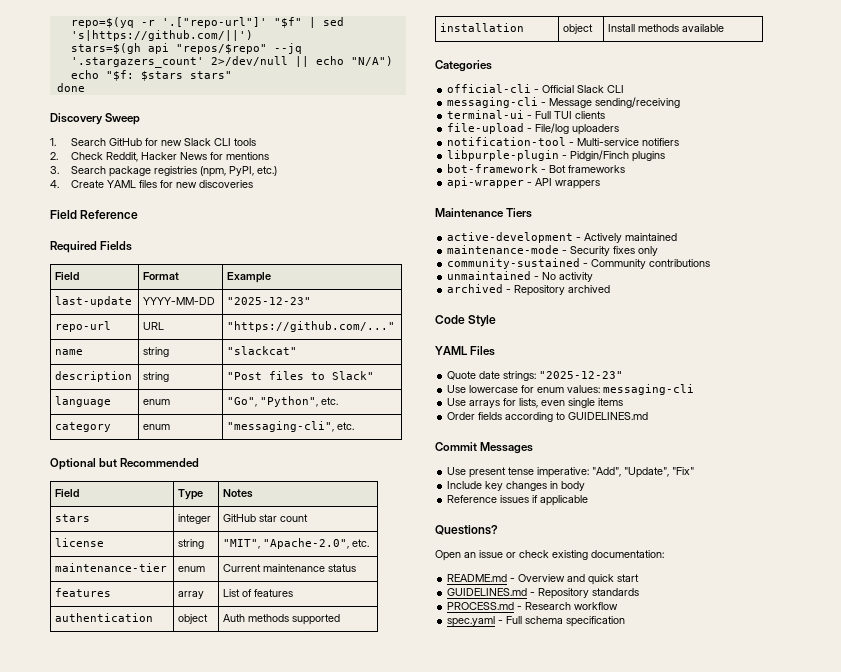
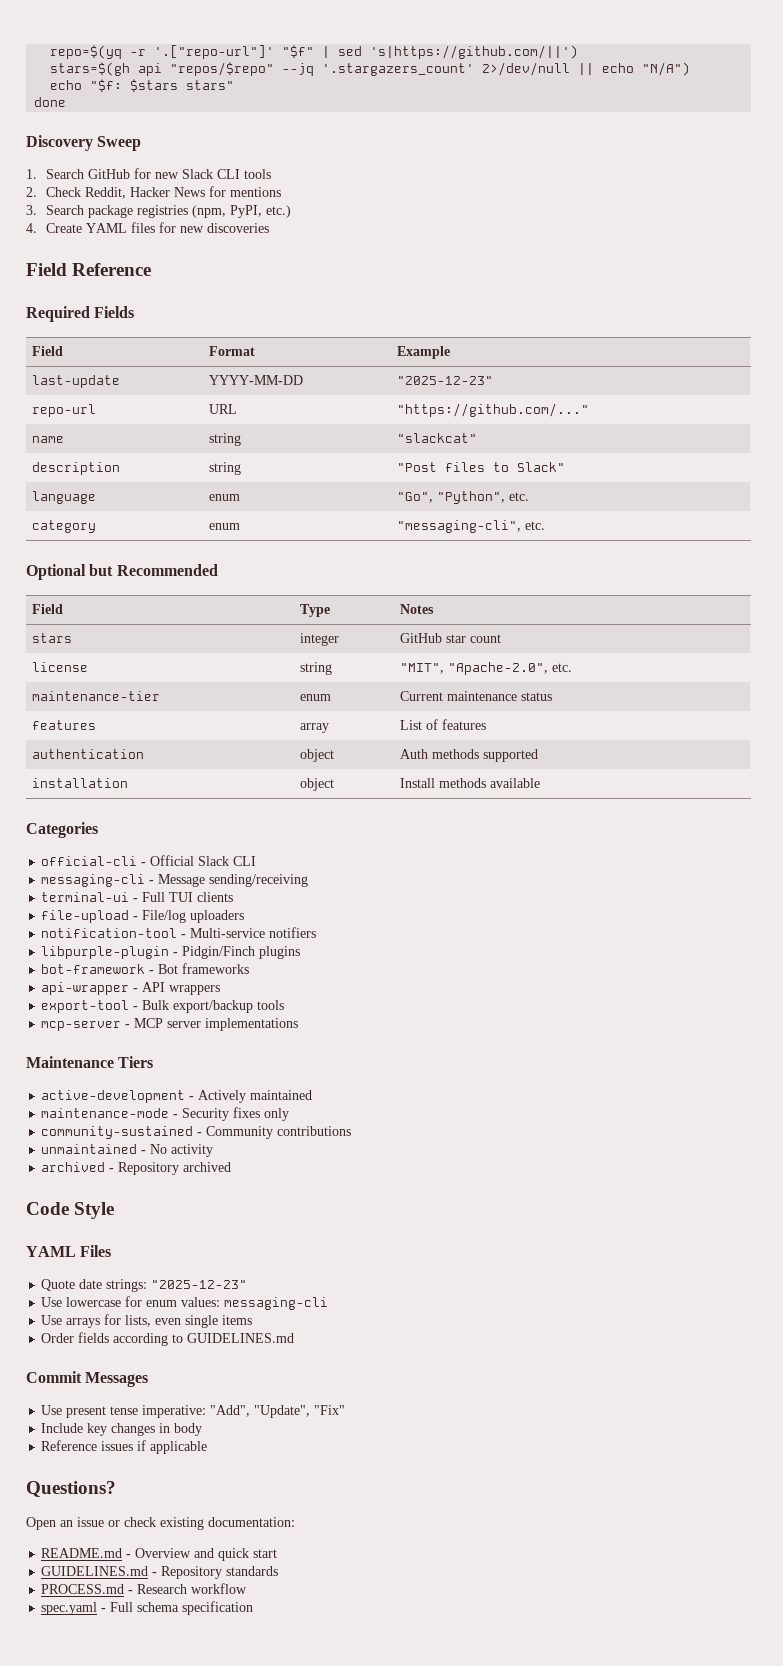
(601, 184) none -> [41,1000,285,1013] [41,1018,299,1031] // export-tool - Bulk export/backup tools // mcp-server - MCP server implementations

